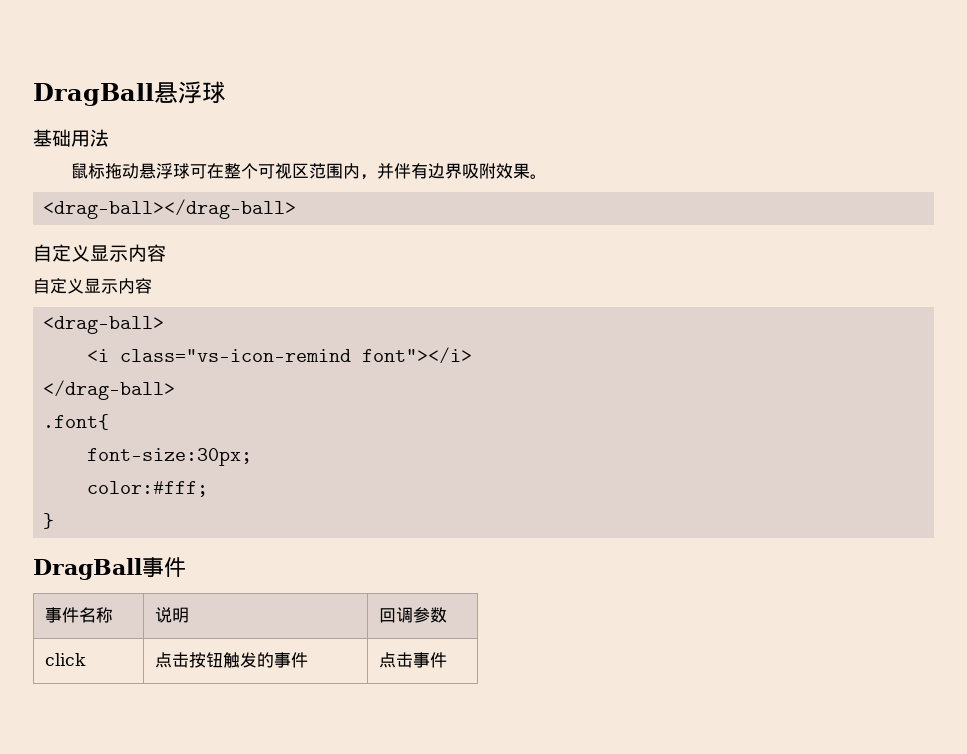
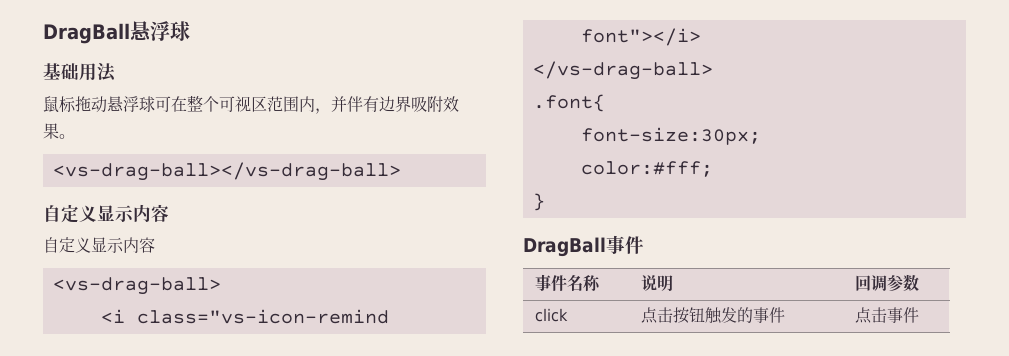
[43,199,297,219] <drag-ball></drag-ball> -> [52,162,401,181] <vs-drag-ball></vs-drag-ball>
[43,316,165,334] <drag-ball> -> [52,277,221,295] <vs-drag-ball>
[43,380,176,400] </drag-ball> -> [532,61,713,80] </vs-drag-ball>

